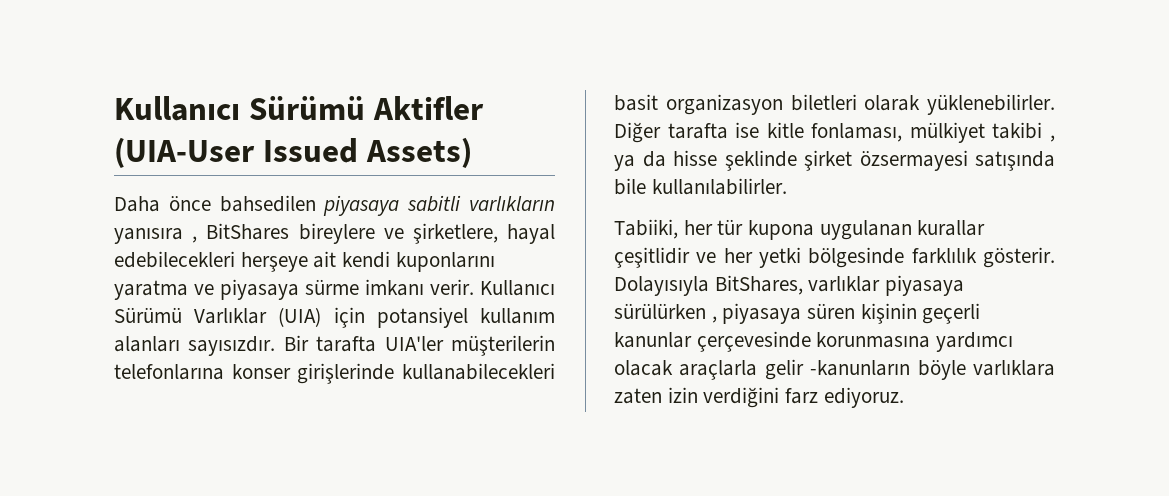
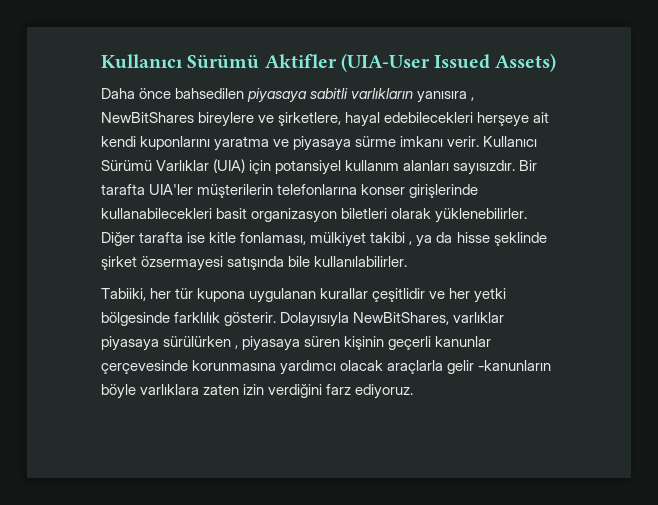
[206,223,290,240] BitShares -> [101,112,194,123] NewBitShares
[714,275,803,295] BitShares, -> [353,312,450,325] NewBitShares,

